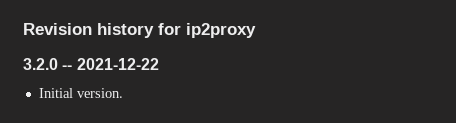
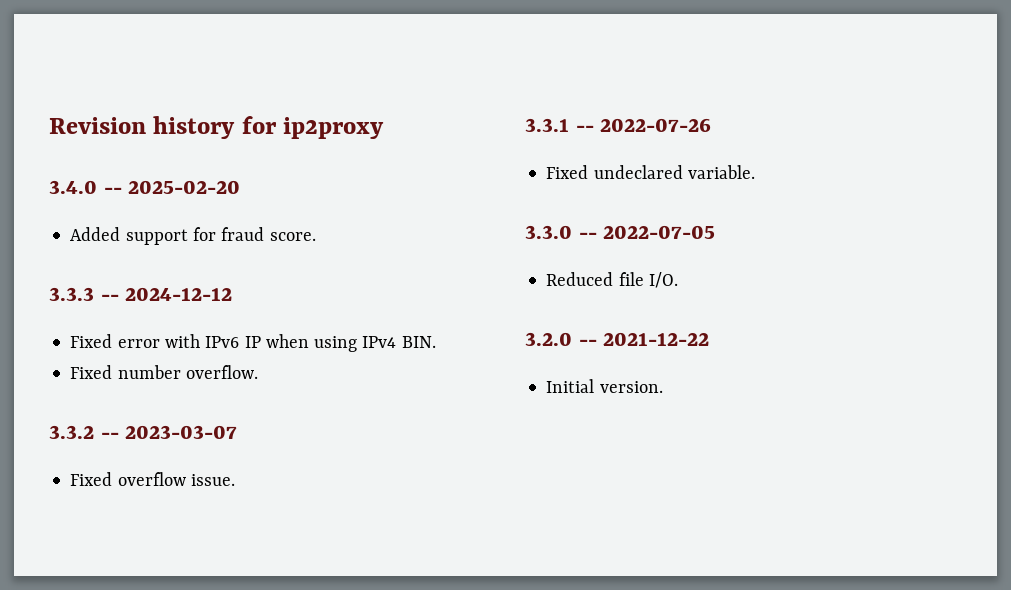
(256, 30) none -> [49,180,241,194] [70,227,316,245] [49,287,233,301] [70,334,436,352] [70,365,258,379] [49,425,238,439] [70,472,235,486] [525,118,712,132] [546,165,755,179] [525,225,716,239] [546,272,678,288] // 3.4.0 -- 2025-02-20 // Added support for fraud score. // 3.3.3 -- 2024-12-12 // Fixed error with IPv6 IP when using IPv4 BIN. // Fixed number overflow. // 3.3.2 -- 2023-03-07 // Fixed overflow issue. // 3.3.1 -- 2022-07-26 // Fixed undeclared variable. // 3.3.0 -- 2022-07-05 // Reduced file I/O.

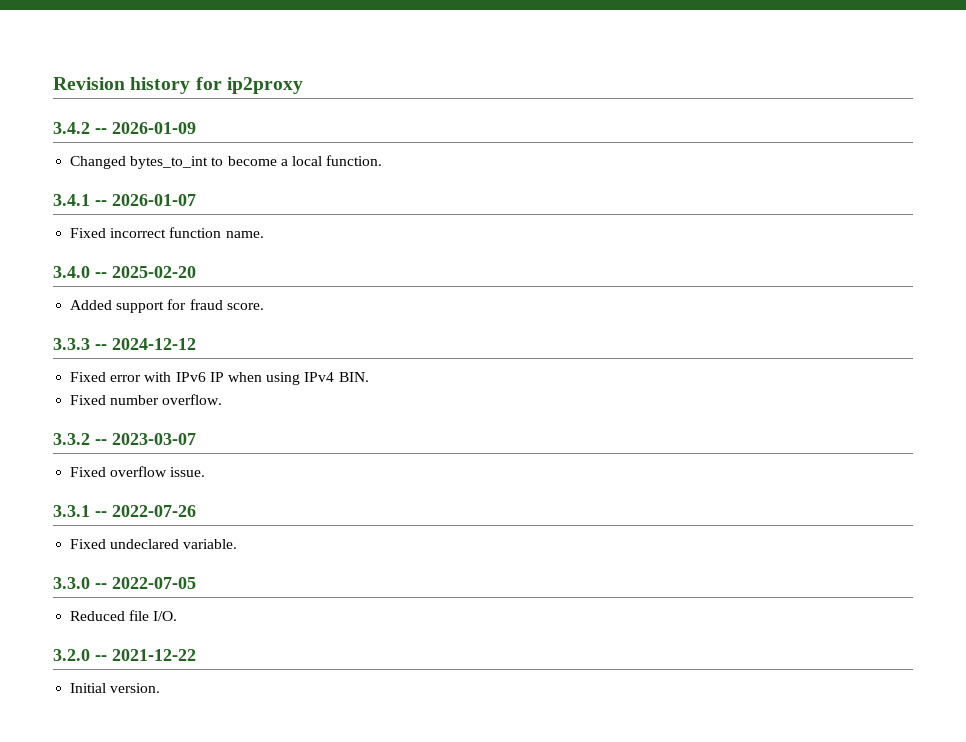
(385, 128) none -> [53,122,196,134] [70,155,383,169] [53,194,196,206] [70,227,264,238] // 3.4.2 -- 2026-01-09 // Changed bytes_to_int to become a local function. // 3.4.1 -- 2026-01-07 // Fixed incorrect function name.

